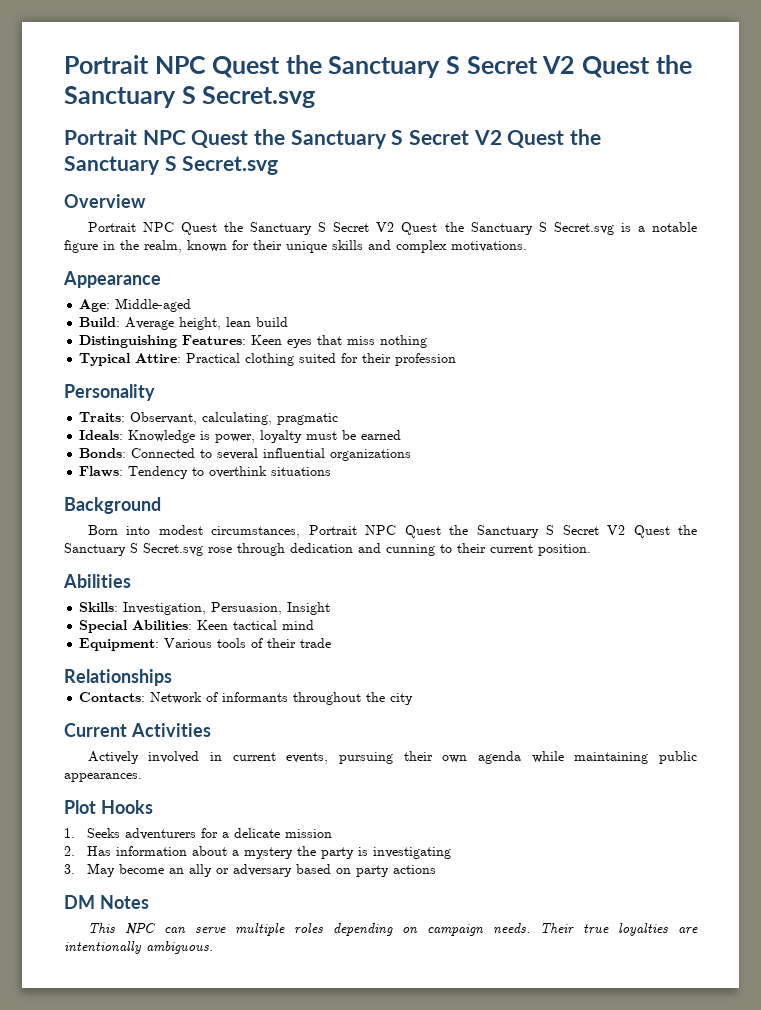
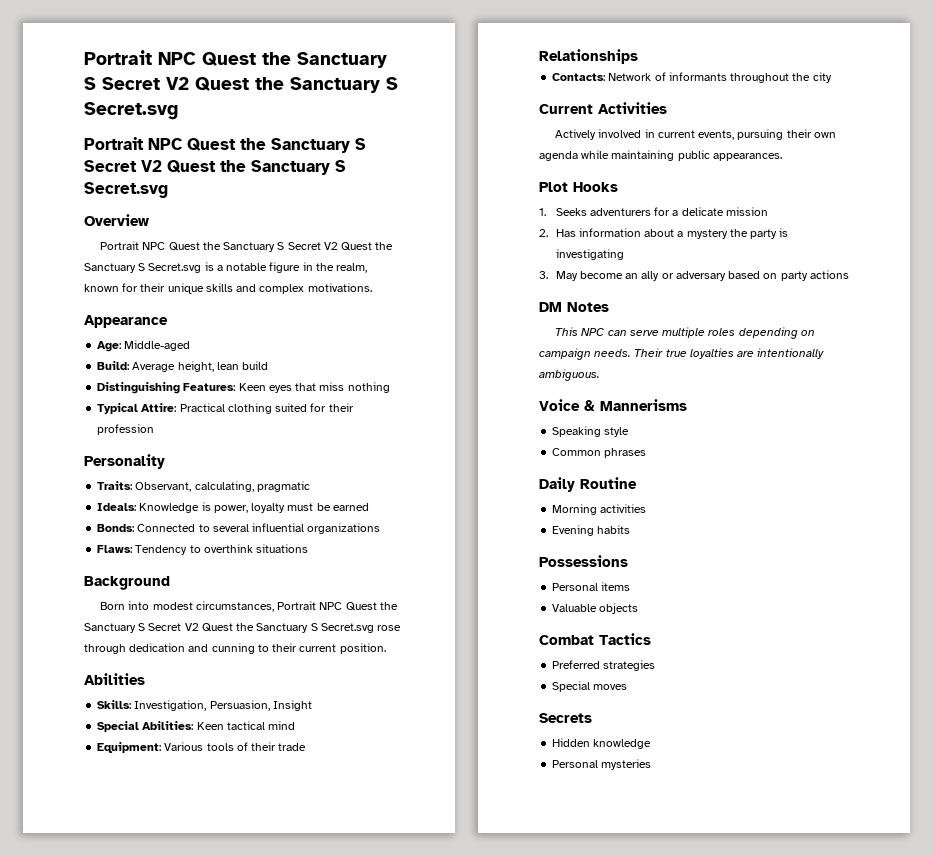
(213, 947) none -> [539,399,687,411] [552,426,630,437] [552,448,647,458] [539,477,637,492] [552,504,647,515] [552,525,631,536] [539,555,628,567] [552,582,631,591] [552,603,639,614] [539,633,651,645] [552,660,656,671] [552,681,628,692] [539,713,592,723] [552,738,652,749] [552,759,652,770] // Voice & Mannerisms // Speaking style // Common phrases // Daily Routine // Morning activities // Evening habits // Possessions // Personal items // Valuable objects // Combat Tactics // Preferred strategies // Special moves // Secrets // Hidden knowledge // Personal mysteries

